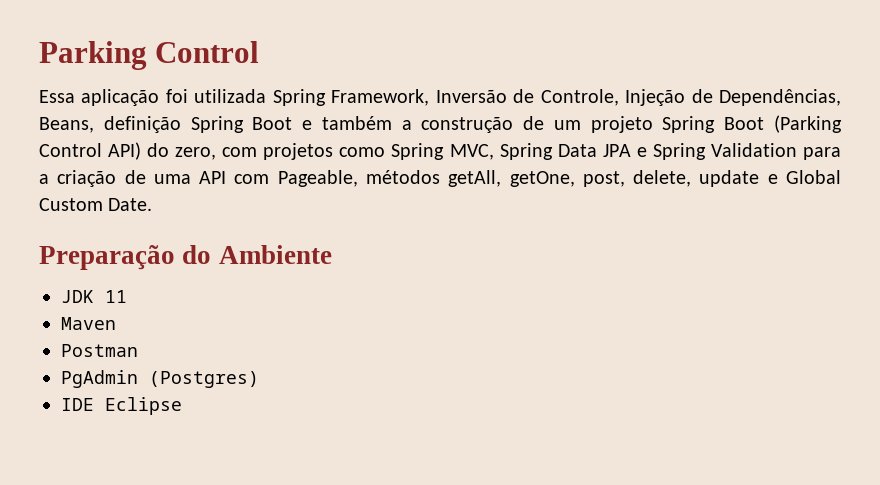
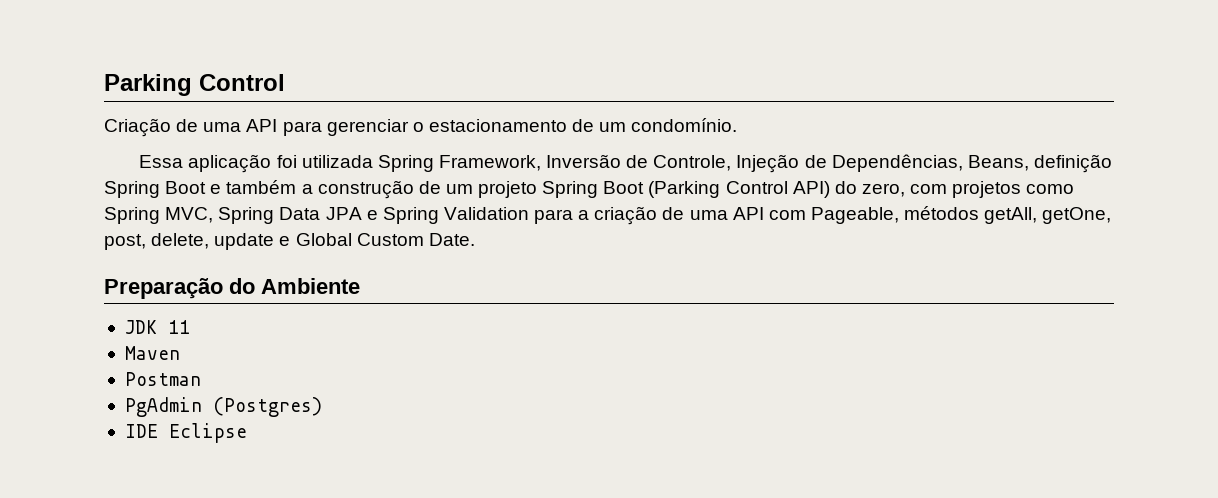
(260, 52) none -> [104,118,738,137] // Criação de uma API para gerenciar o estacionamento de um condomínio.

